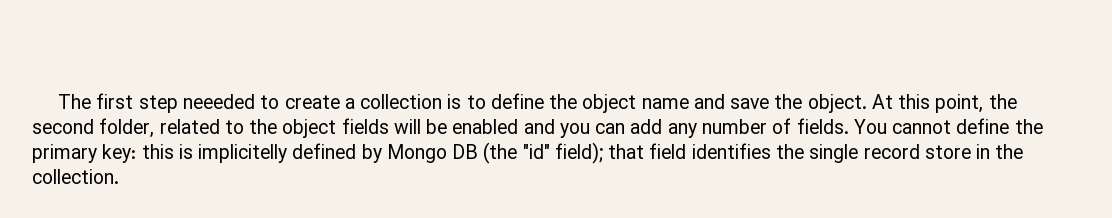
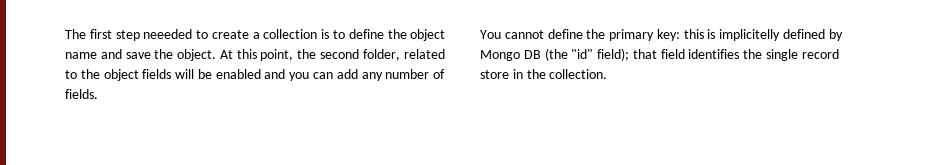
(849, 126) none -> (98, 94) //

